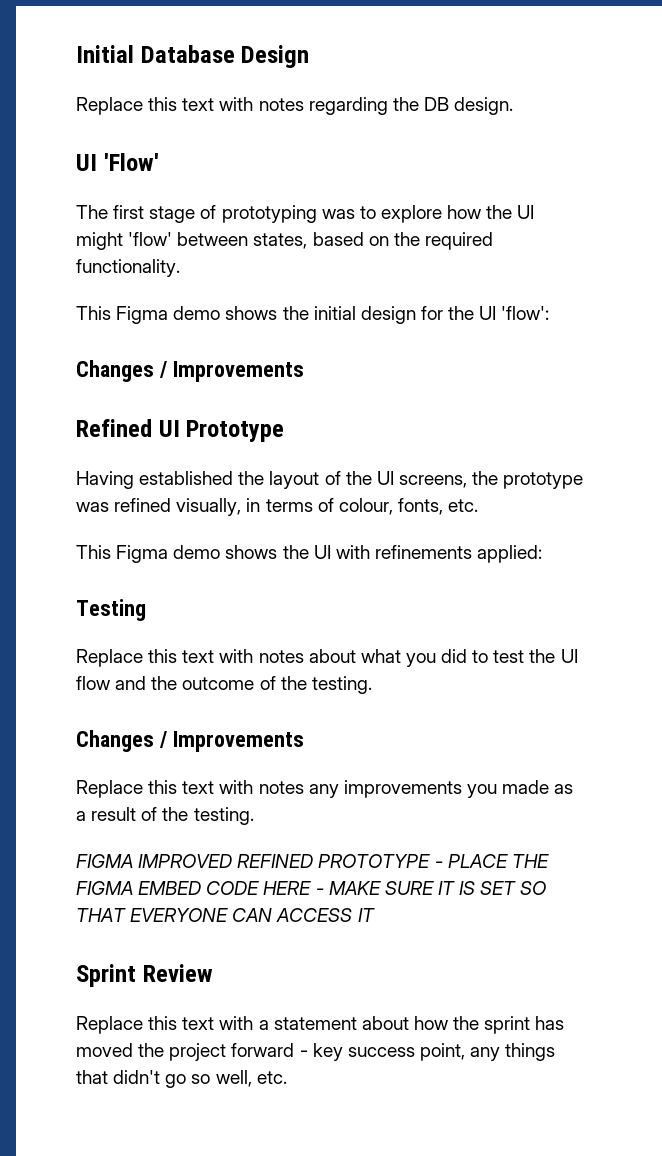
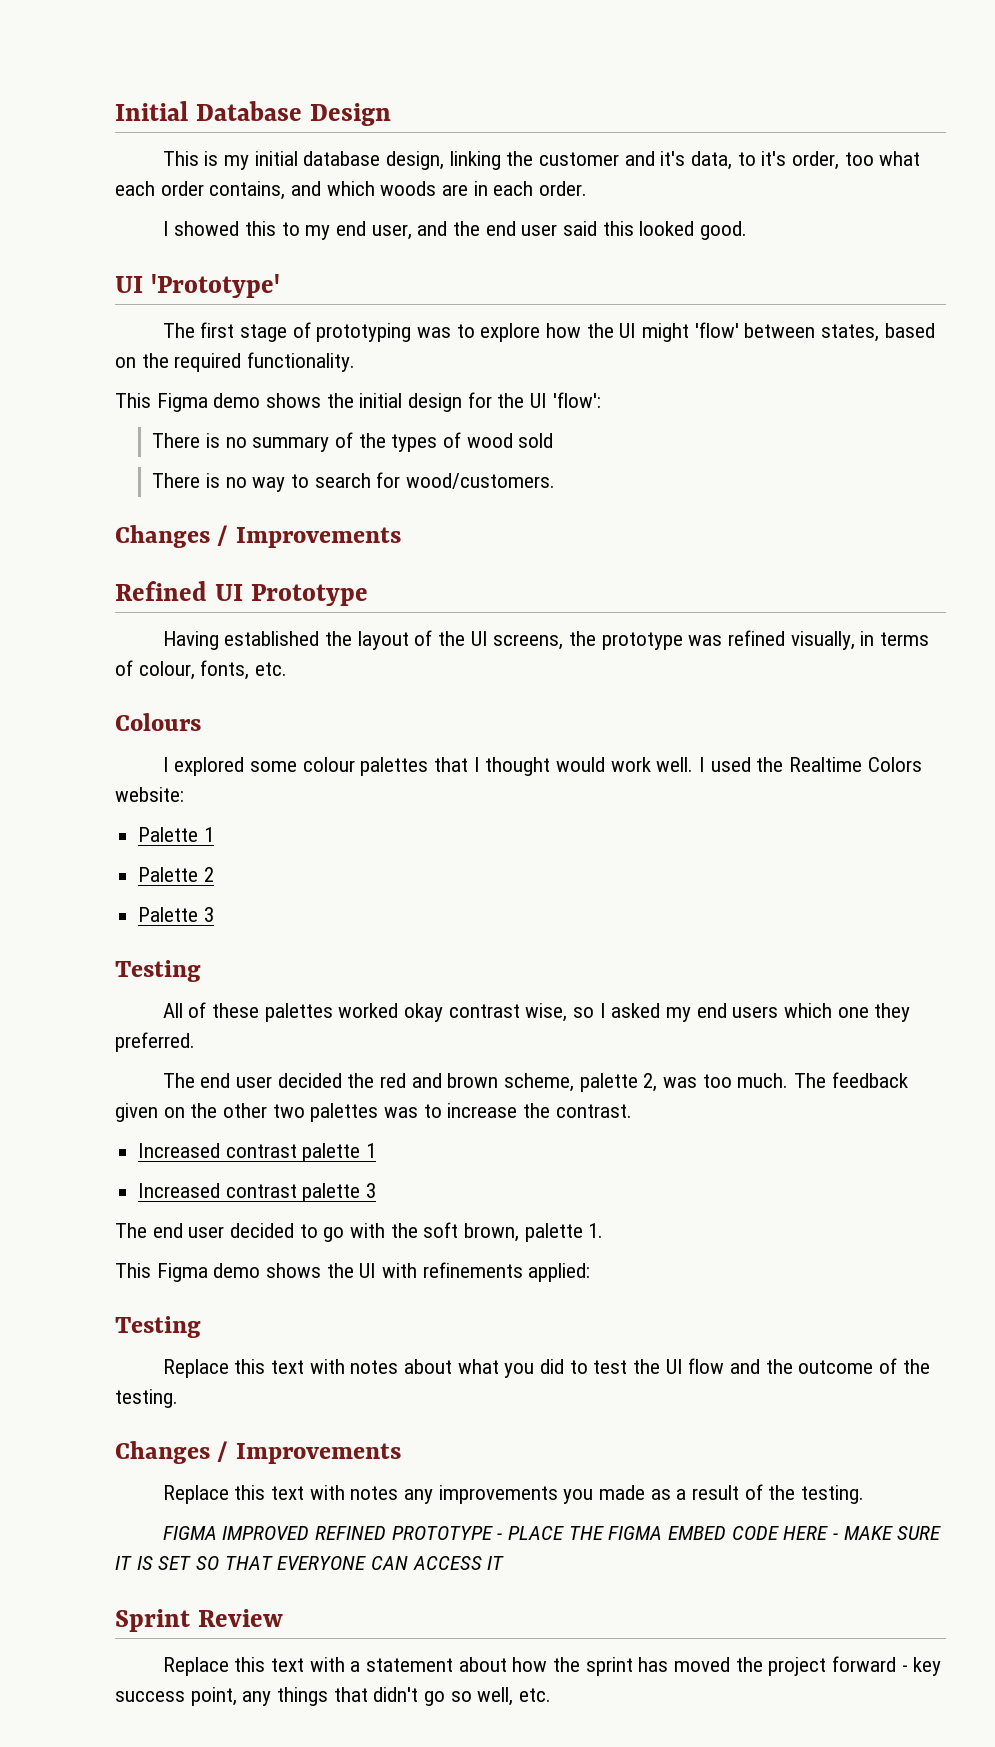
[76,97,514,115] [76,153,159,171] Replace this text with notes regarding the DB design. // UI 'Flow' -> [162,151,921,170] [115,181,588,200] [162,221,747,240] [115,274,280,298] This is my initial database design, linking the customer and it's data, to it's order, too what each order contains, and which woods are in each order. // I showed this to my end user, and the end user said this looked good. // UI 'Prototype'
(550, 313) none -> [152,432,554,452] [152,472,555,492] // There is no summary of the types of wood sold // There is no way to search for wood/customers.
(479, 505) none -> [115,713,201,731] [162,757,922,776] [115,787,184,802] [138,827,214,842] [138,867,214,882] [138,907,214,922] [115,960,201,982] [162,1002,911,1022] [115,1032,195,1052] [162,1072,908,1092] [115,1103,632,1122] [138,1143,377,1162] [138,1183,377,1202] [115,1222,604,1242] // Colours // I explored some colour palettes that I thought would work well. I used the Realtime Colors website: // Palette 1 // Palette 2 // Palette 3 // Testing // All of these palettes worked okay contrast wise, so I asked my end users which one they preferred. // The end user decided the red and brown scheme, palette 2, was too much. The feedback given on the other two palettes was to increase the contrast. // Increased contrast palette 1 // Increased contrast palette 3 // The end user decided to go with the soft brown, palette 1.

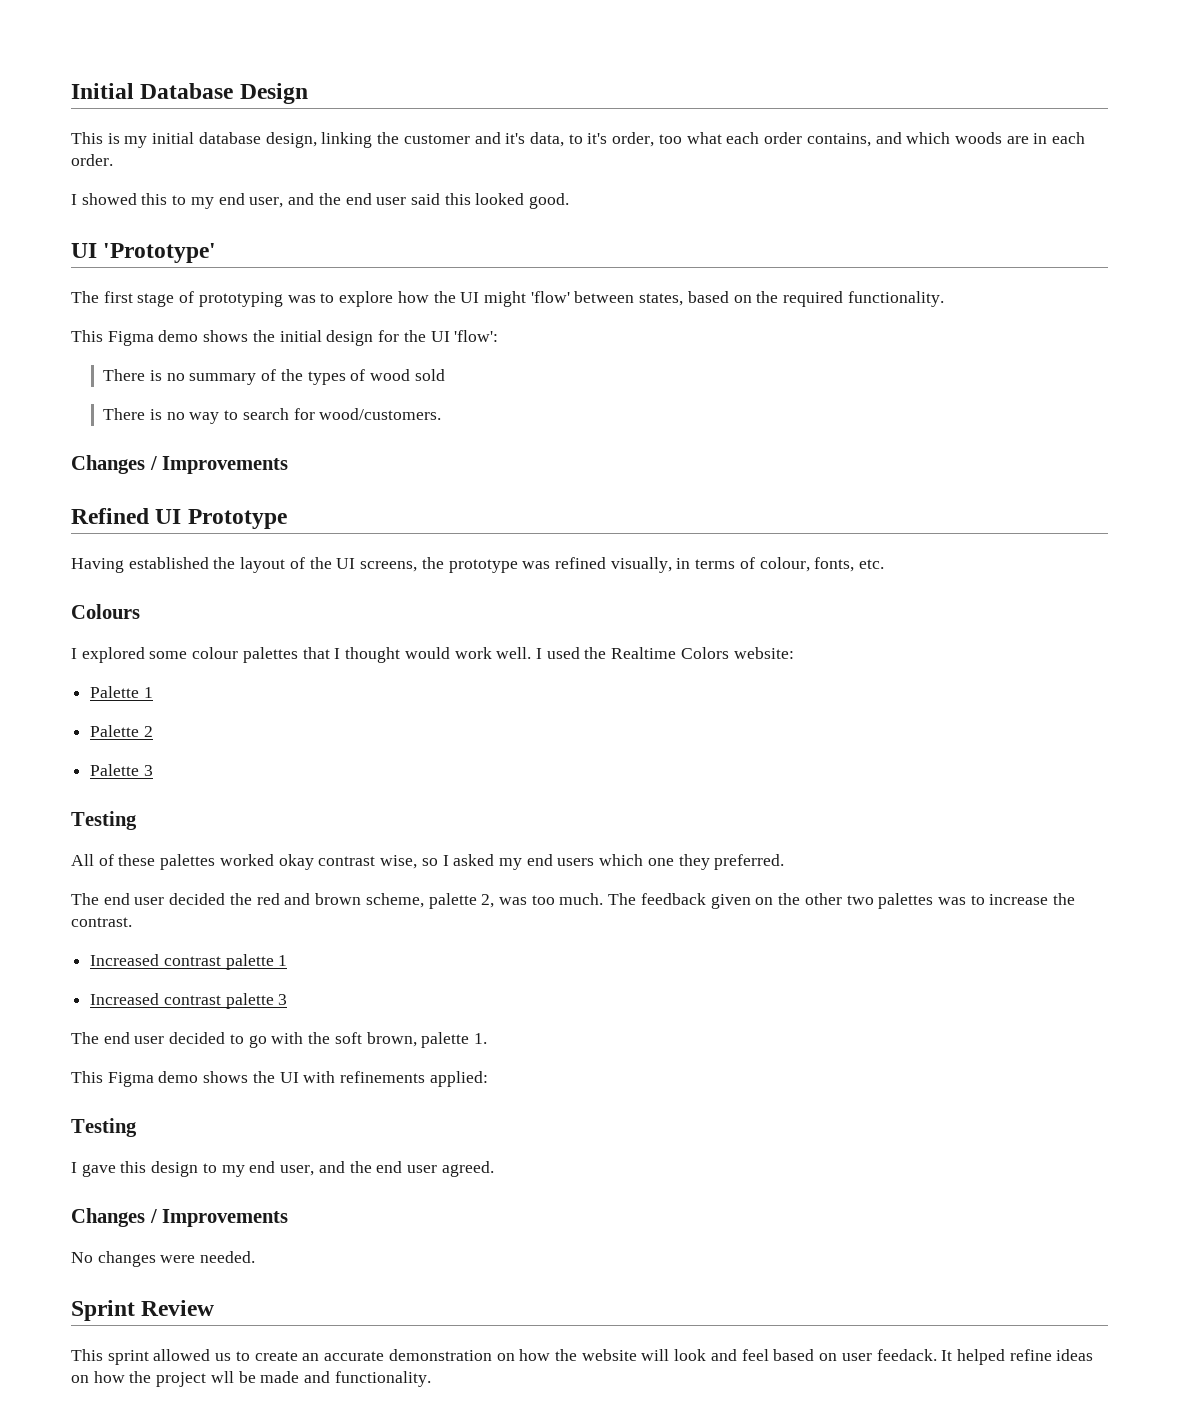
[162,1358,930,1378] [115,1389,178,1408] [115,1441,401,1464] [162,1484,864,1504] [162,1526,942,1540] [115,1556,505,1570] [115,1609,283,1632] [162,1656,942,1676] [115,1687,552,1706] Replace this text with notes about what you did to test the UI flow and the outcome of the testing. // Changes / Improvements // Replace this text with notes any improvements you made as a result of the testing. // FIGMA IMPROVED REFINED PROTOTYPE - PLACE THE FIGMA EMBED CODE HERE - MAKE SURE IT IS SET SO THAT EVERYONE CAN ACCESS IT // Sprint Review // Replace this text with a statement about how the sprint has moved the project forward - key success point, any things that didn't go so well, etc. -> [71,1161,494,1177] [71,1208,289,1227] [71,1251,256,1267] [71,1300,215,1321] [71,1349,1094,1365] [71,1371,431,1387] I gave this design to my end user, and the end user agreed. // Changes / Improvements // No changes were needed. // Sprint Review // This sprint allowed us to create an accurate demonstration on how the website will look and feel based on user feedack. It helped refine ideas on how the project wll be made and functionality.

